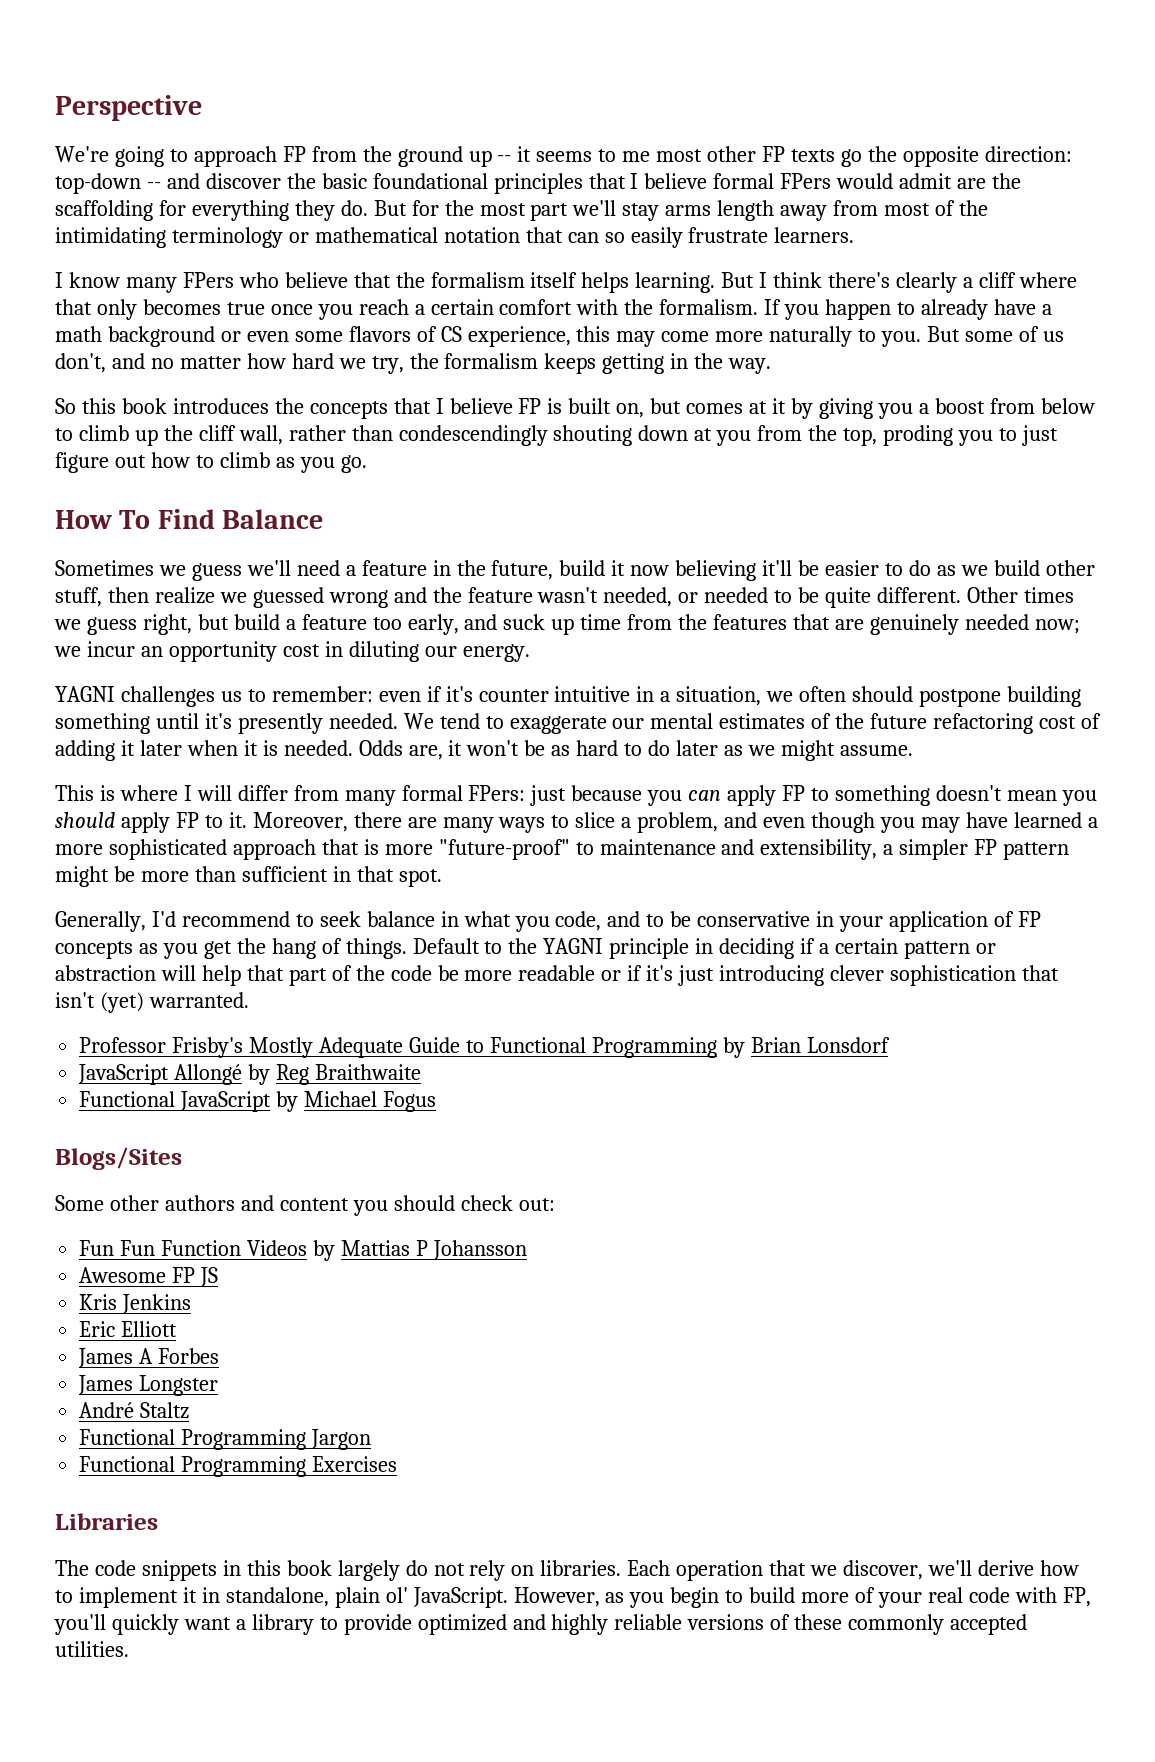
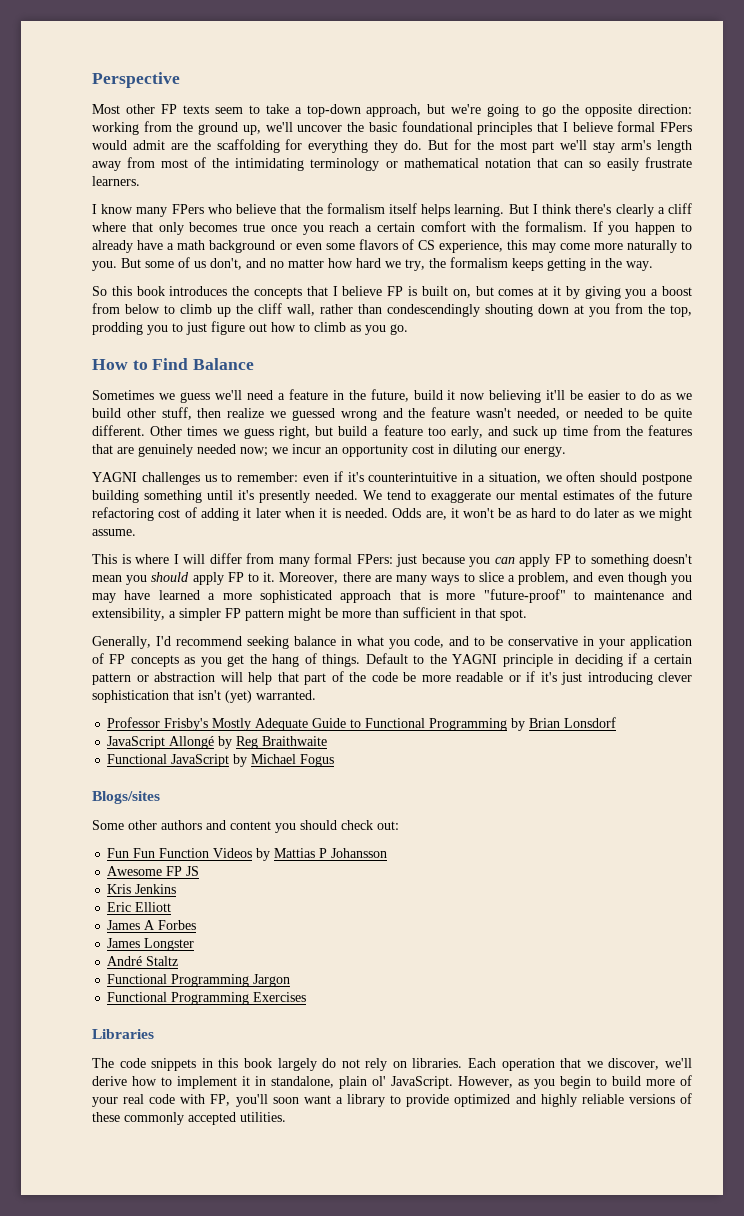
[55,146,1072,167] [55,173,281,194] We're going to approach FP from the ground up -- it seems to me most other FP texts go the opposite direction: top-down -- and discover -> [92,104,692,117] [92,121,343,135] Most other FP texts seem to take a top-down approach, but we're going to go the opposite direction: working from the ground up, we'll uncover
[665,205,712,216] arms -> [621,140,652,150] arm's
[883,425,954,446] proding -> [92,322,143,335] prodding
[119,510,151,529] To -> [132,360,148,370] to
[478,686,631,702] counter intuitive -> [368,472,458,482] counterintuitive
[295,911,361,927] to seek -> [246,636,289,649] seeking
[55,1147,182,1170] Blogs/Sites -> [92,791,160,804] Blogs/sites
[111,1614,179,1635] quickly -> [272,1097,299,1104] soon

